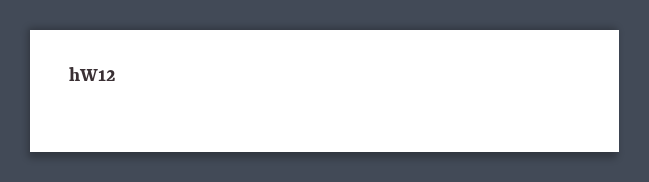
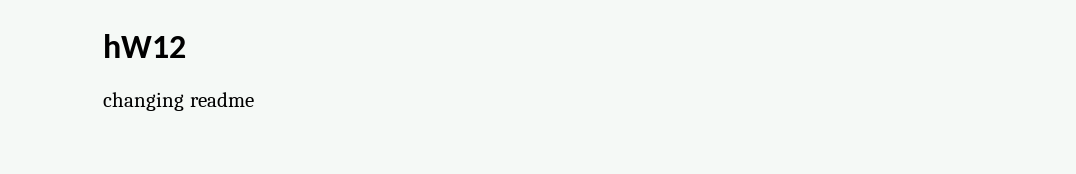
(116, 74) none -> [103,92,254,111] // changing readme

